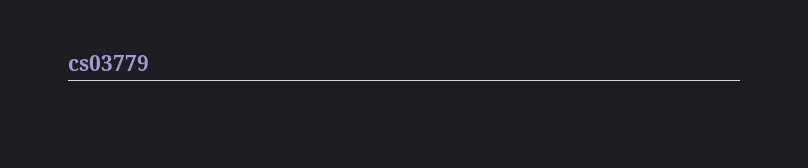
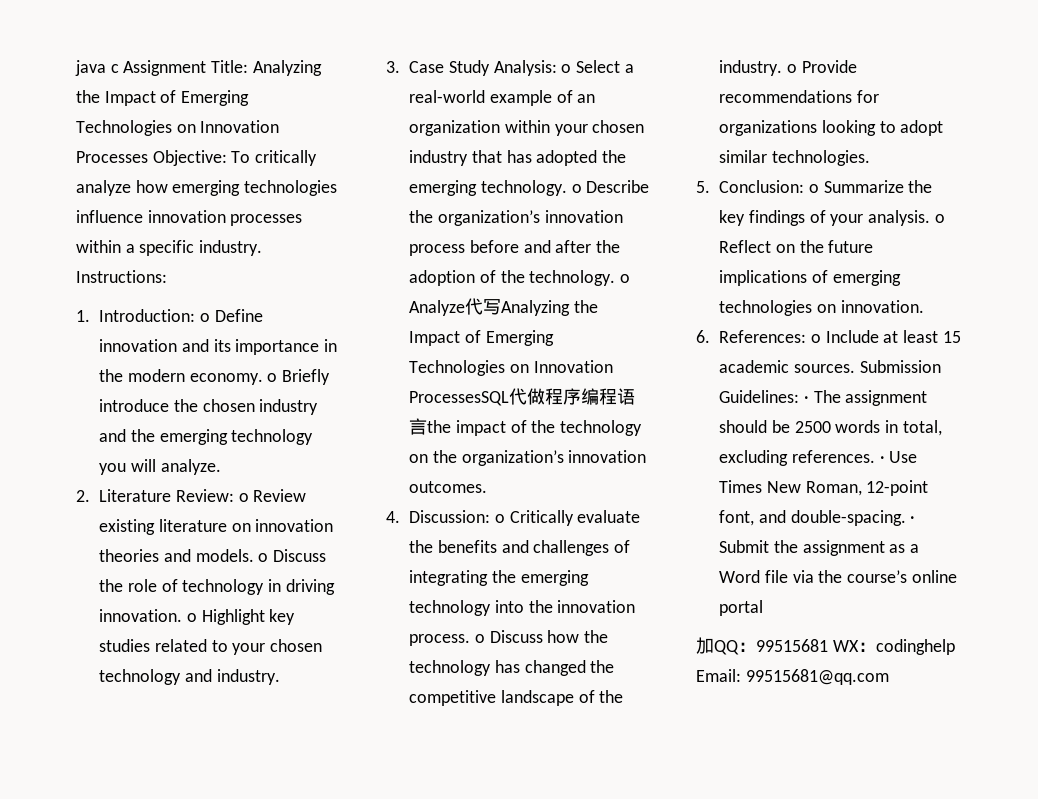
[68,55,149,71] cs03779 -> [75,60,322,76] [76,90,250,106] [76,120,280,136] [76,150,318,166] [76,180,338,196] [76,210,303,226] [76,240,263,256] [76,270,167,283] [76,309,263,322] [99,339,338,355] [99,369,331,385] [99,399,319,415] [99,429,314,445] [99,459,221,475] [76,489,307,502] [99,519,334,535] [99,549,327,562] [99,579,335,595] [99,609,296,625] [99,639,323,655] [99,669,280,685] [386,60,634,76] [409,90,596,106] [409,120,645,136] [409,150,627,166] [409,180,650,196] [409,210,623,226] [409,240,621,256] [409,270,631,286] [409,298,598,316] [409,330,554,346] [409,360,613,376] [409,388,636,406] [409,418,643,436] [409,450,647,466] [409,481,488,493] [386,510,641,526] [409,540,631,556] [409,570,589,586] [409,600,636,616] [409,630,609,646] [409,660,615,676] [409,690,624,706] [719,60,857,76] [719,90,879,103] [719,120,944,136] [719,150,870,166] [696,180,933,193] [719,210,945,226] [719,240,874,253] [719,270,901,286] [719,300,924,316] [696,330,961,343] [719,360,941,373] [719,390,928,406] [719,420,942,436] [719,450,918,466] [719,480,929,496] [719,510,916,526] [719,540,920,556] [719,570,957,583] [719,600,764,616] [696,637,955,655] [696,669,889,685] java c Assignment Title: Analyzing the Impact of Emerging Technologies on Innovation Processes Objective: To critically analyze how emerging technologies influence innovation processes within a specific industry. Instructions: // 1. Introduction: o Define innovation and its importance in the modern economy. o Briefly introduce the chosen industry and the emerging technology you will analyze. // 2. Literature Review: o Review existing literature on innovation theories and models. o Discuss the role of technology in driving innovation. o Highlight key studies related to your chosen technology and industry. // 3. Case Study Analysis: o Select a real-world example of an organization within your chosen industry that has adopted the emerging technology. o Describe the organization’s innovation process before and after the adoption of the technology. o Analyze代写Analyzing the Impact of Emerging Technologies on Innovation ProcessesSQL代做程序编程语言the impact of the technology on the organization’s innovation outcomes. // 4. Discussion: o Critically evaluate the benefits and challenges of integrating the emerging technology into the innovation process. o Discuss how the technology has changed the competitive landscape of the industry. o Provide recommendations for organizations looking to adopt similar technologies. // 5. Conclusion: o Summarize the key findings of your analysis. o Reflect on the future implications of emerging technologies on innovation. // 6. References: o Include at least 15 academic sources. Submission Guidelines: · The assignment should be 2500 words in total, excluding references. · Use Times New Roman, 12-point font, and double-spacing. · Submit the assignment as a Word file via the course’s online portal // 加QQ：99515681 WX：codinghelp Email: 99515681@qq.com

